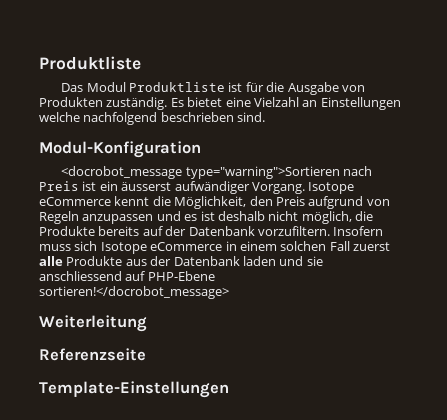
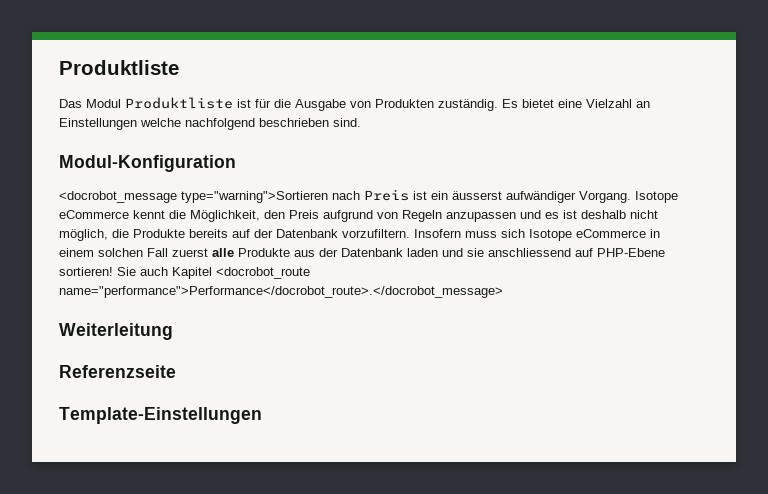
[39,286,229,299] sortieren!</docrobot_message> -> [59,267,310,279] [59,286,503,298] sortieren! Sie auch Kapitel <docrobot_route name="performance">Performance</docrobot_route>.</docrobot_message>

